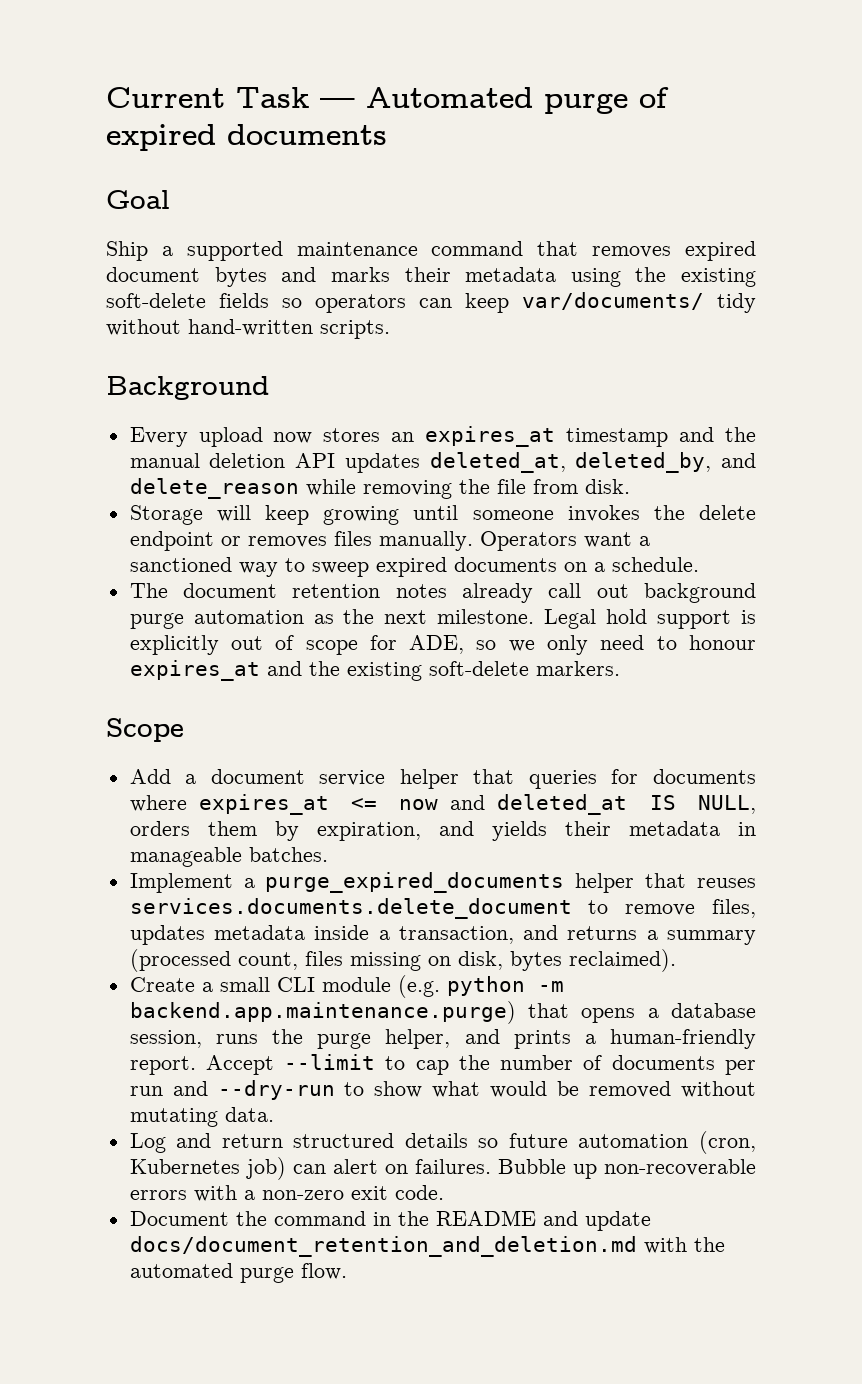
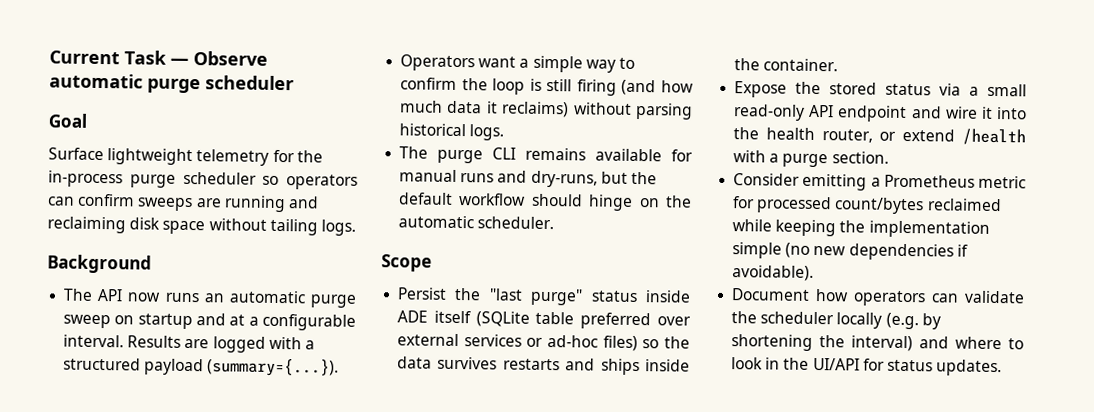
[366,87,669,114] [106,124,387,151] [106,190,170,209] [106,241,756,261] [106,267,756,287] [106,292,756,313] [106,319,390,339] [106,376,269,400] [129,426,756,447] [129,452,757,473] [129,478,630,499] [129,505,756,525] [129,531,473,551] Automated purge of expired documents // Goal // Ship a supported maintenance command that removes expired document bytes and marks their metadata using the existing soft-delete fields so operators can keep var/documents/ tidy without hand-written scripts. // Background // Every upload now stores an expires_at timestamp and the manual deletion API updates deleted_at, deleted_by, and delete_reason while removing the file from disk. // Storage will keep growing until someone invokes the delete endpoint or removes files manually. -> [193,51,268,66] [49,73,294,94] [48,113,88,128] [48,147,323,166] [48,170,358,190] [47,193,319,213] [47,216,356,236] [47,254,152,274] [63,288,356,308] [63,313,356,331] [63,334,315,353] [63,357,340,377] Observe automatic purge scheduler // Goal // Surface lightweight telemetry for the in-process purge scheduler so operators can confirm sweeps are running and reclaiming disk space without tailing logs. // Background // The API now runs an automatic purge sweep on startup and at a configurable interval. Results are logged with a structured payload (summary={...}). //
[129,557,232,572] sanctioned -> [532,55,583,73] simple
[311,557,699,577] [129,583,756,603] [129,609,757,629] [129,635,756,655] [129,660,620,681] [106,718,184,742] [129,769,756,789] [129,794,756,815] [129,821,756,841] [129,847,328,867] [129,872,756,893] [129,898,756,919] [129,925,756,945] [129,949,676,972] [129,975,564,998] [129,1001,756,1024] [129,1029,756,1049] [129,1054,756,1075] [129,1080,757,1100] [129,1107,274,1127] [129,1131,756,1154] [129,1157,756,1180] [129,1185,444,1202] [129,1210,651,1231] [129,1236,725,1257] [129,1263,347,1283] sweep expired documents on a schedule. // The document retention notes already call out background purge automation as the next milestone. Legal hold support is explicitly out of scope for ADE, so we only need to honour expires_at and the existing soft-delete markers. // Scope // Add a document service helper that queries for documents where expires_at <= now and deleted_at IS NULL, orders them by expiration, and yields their metadata in manageable batches. // Implement a purge_expired_documents helper that reuses services.documents.delete_document to remove files, updates metadata inside a transaction, and returns a summary (processed count, files missing on disk, bytes reclaimed). // Create a small CLI module (e.g. python -m backend.app.maintenance.purge) that opens a database session, runs the purge helper, and prints a human-friendly report. Accept --limit to cap the number of documents per run and --dry-run to show what would be removed without mutating data. // Log and return structured details so future automation (cron, Kubernetes job) can alert on failures. Bubble up non-recoverable errors with a non-zero exit code. // Document the command in the README and update docs/document_retention_and_deletion.md with the automated purge flow. -> [400,77,694,96] [400,100,693,120] [399,123,505,141] [399,146,693,164] [399,169,657,188] [399,192,692,211] [398,215,555,230] [381,254,432,272] [397,287,691,306] [397,310,691,330] [397,333,690,352] [397,356,690,376] [734,58,839,72] [734,81,1027,98] [733,104,1027,123] [733,127,1026,146] [733,150,889,168] [733,173,1026,191] [732,196,1002,215] [732,219,990,238] [732,242,968,261] [732,265,815,281] [731,288,1025,307] [731,311,941,330] [731,334,1024,352] [731,357,1003,377] confirm the loop is still firing (and how much data it reclaims) without parsing historical logs. // The purge CLI remains available for manual runs and dry-runs, but the default workflow should hinge on the automatic scheduler. // Scope // Persist the "last purge" status inside ADE itself (SQLite table preferred over external services or ad-hoc files) so the data survives restarts and ships inside the container. // Expose the stored status via a small read-only API endpoint and wire it into the health router, or extend /health with a purge section. // Consider emitting a Prometheus metric for processed count/bytes reclaimed while keeping the implementation simple (no new dependencies if avoidable). // Document how operators can validate the scheduler locally (e.g. by shortening the interval) and where to look in the UI/API for status updates.

